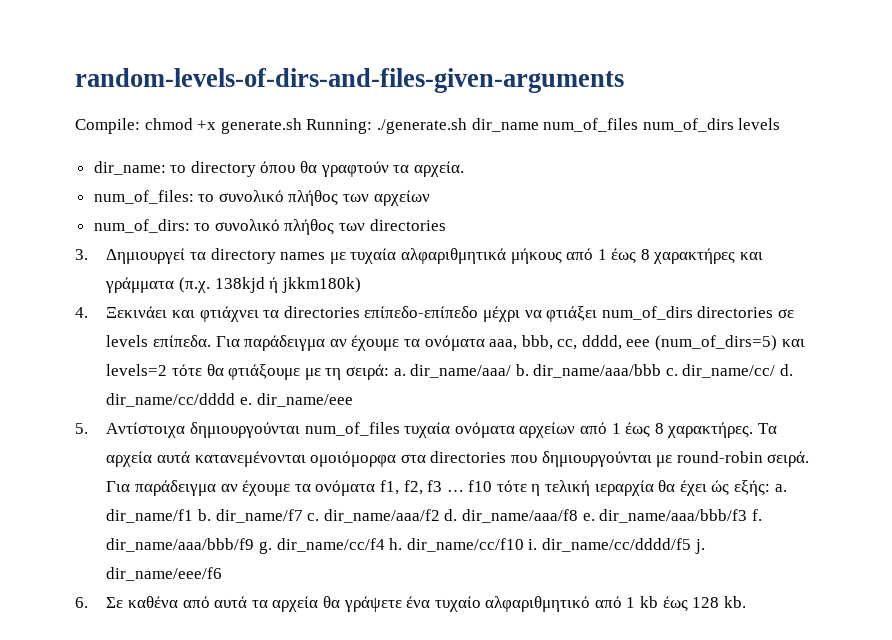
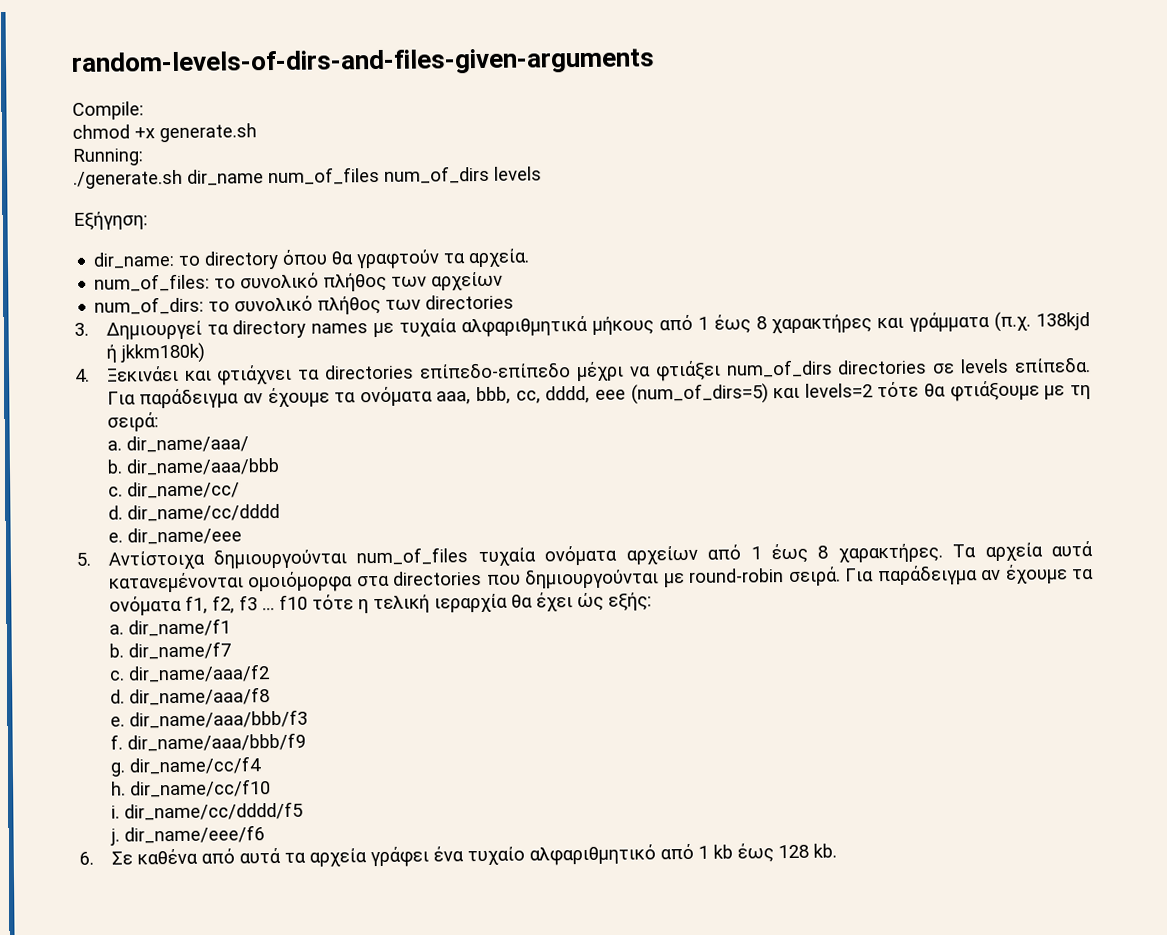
(140, 126) none -> (144, 110) //
(302, 126) none -> (257, 133) //
(373, 126) none -> (144, 157) //
(781, 124) none -> [73,211,148,230] // Εξήγηση:
(389, 372) none -> (159, 422) //
(512, 371) none -> (249, 444) //
(662, 371) none -> (280, 466) //
(776, 371) none -> (240, 490) //
(236, 400) none -> (280, 512) //
(770, 488) none -> (652, 601) //
(194, 516) none -> (231, 627) //
(303, 516) none -> (231, 650) //
(440, 516) none -> (270, 673) //
(578, 516) none -> (270, 696) //
(748, 516) none -> (308, 719) //
(255, 545) none -> (306, 742) //
(385, 545) none -> (261, 765) //
(524, 545) none -> (271, 788) //
(691, 545) none -> (303, 811) //
[322,596,402,612] θα γράψετε -> [369,846,429,868] γράφει

